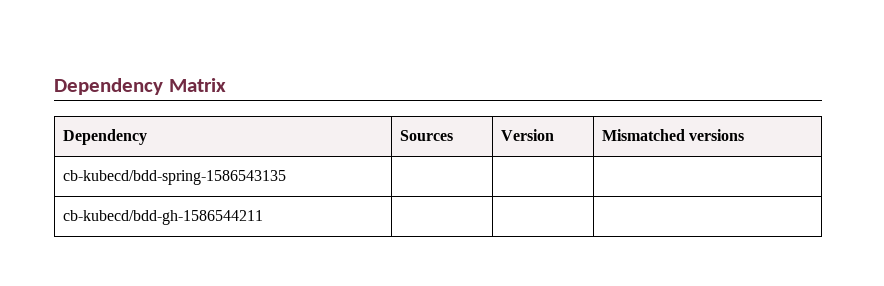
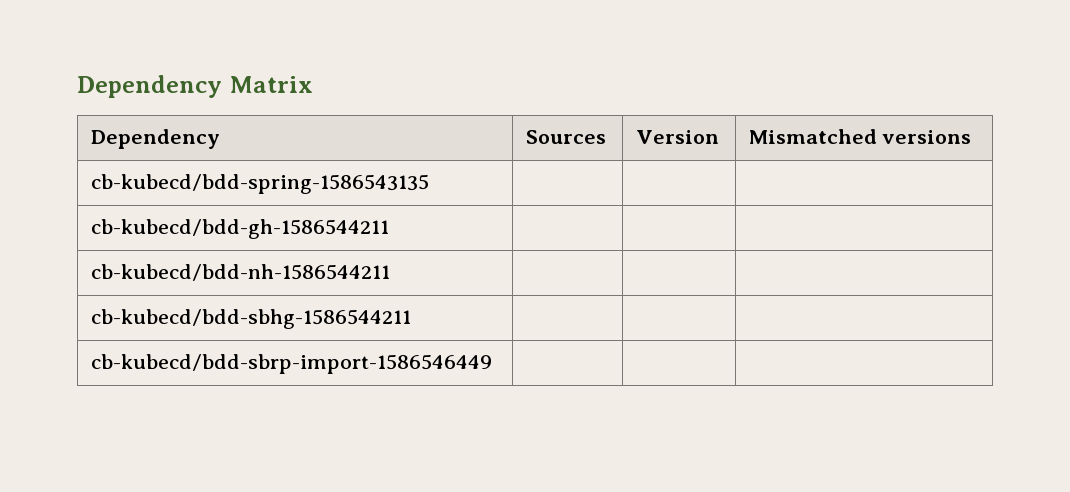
(264, 217) none -> [90,264,390,281] [90,309,411,329] [90,354,492,374] // cb-kubecd/bdd-nh-1586544211 | | | // cb-kubecd/bdd-sbhg-1586544211 | | | // cb-kubecd/bdd-sbrp-import-1586546449 | | |

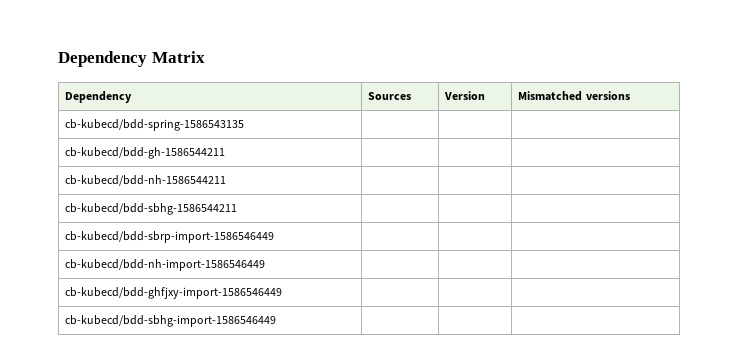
(492, 364) none -> [65,259,266,271] [65,287,283,299] [65,315,277,327] // cb-kubecd/bdd-nh-import-1586546449 | | | // cb-kubecd/bdd-ghfjxy-import-1586546449 | | | // cb-kubecd/bdd-sbhg-import-1586546449 | | |

